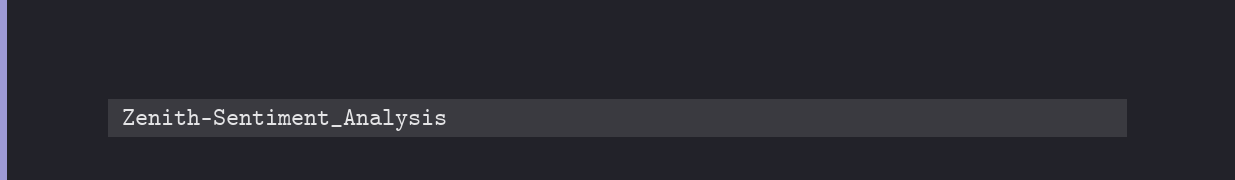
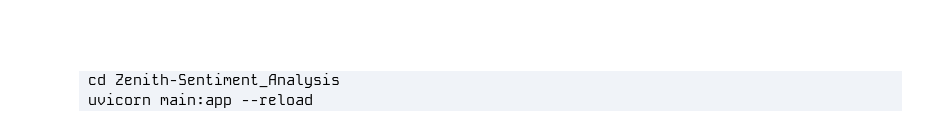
(121, 120) none -> [88,74,106,85] cd
(447, 120) none -> [88,93,313,108] // uvicorn main:app --reload

